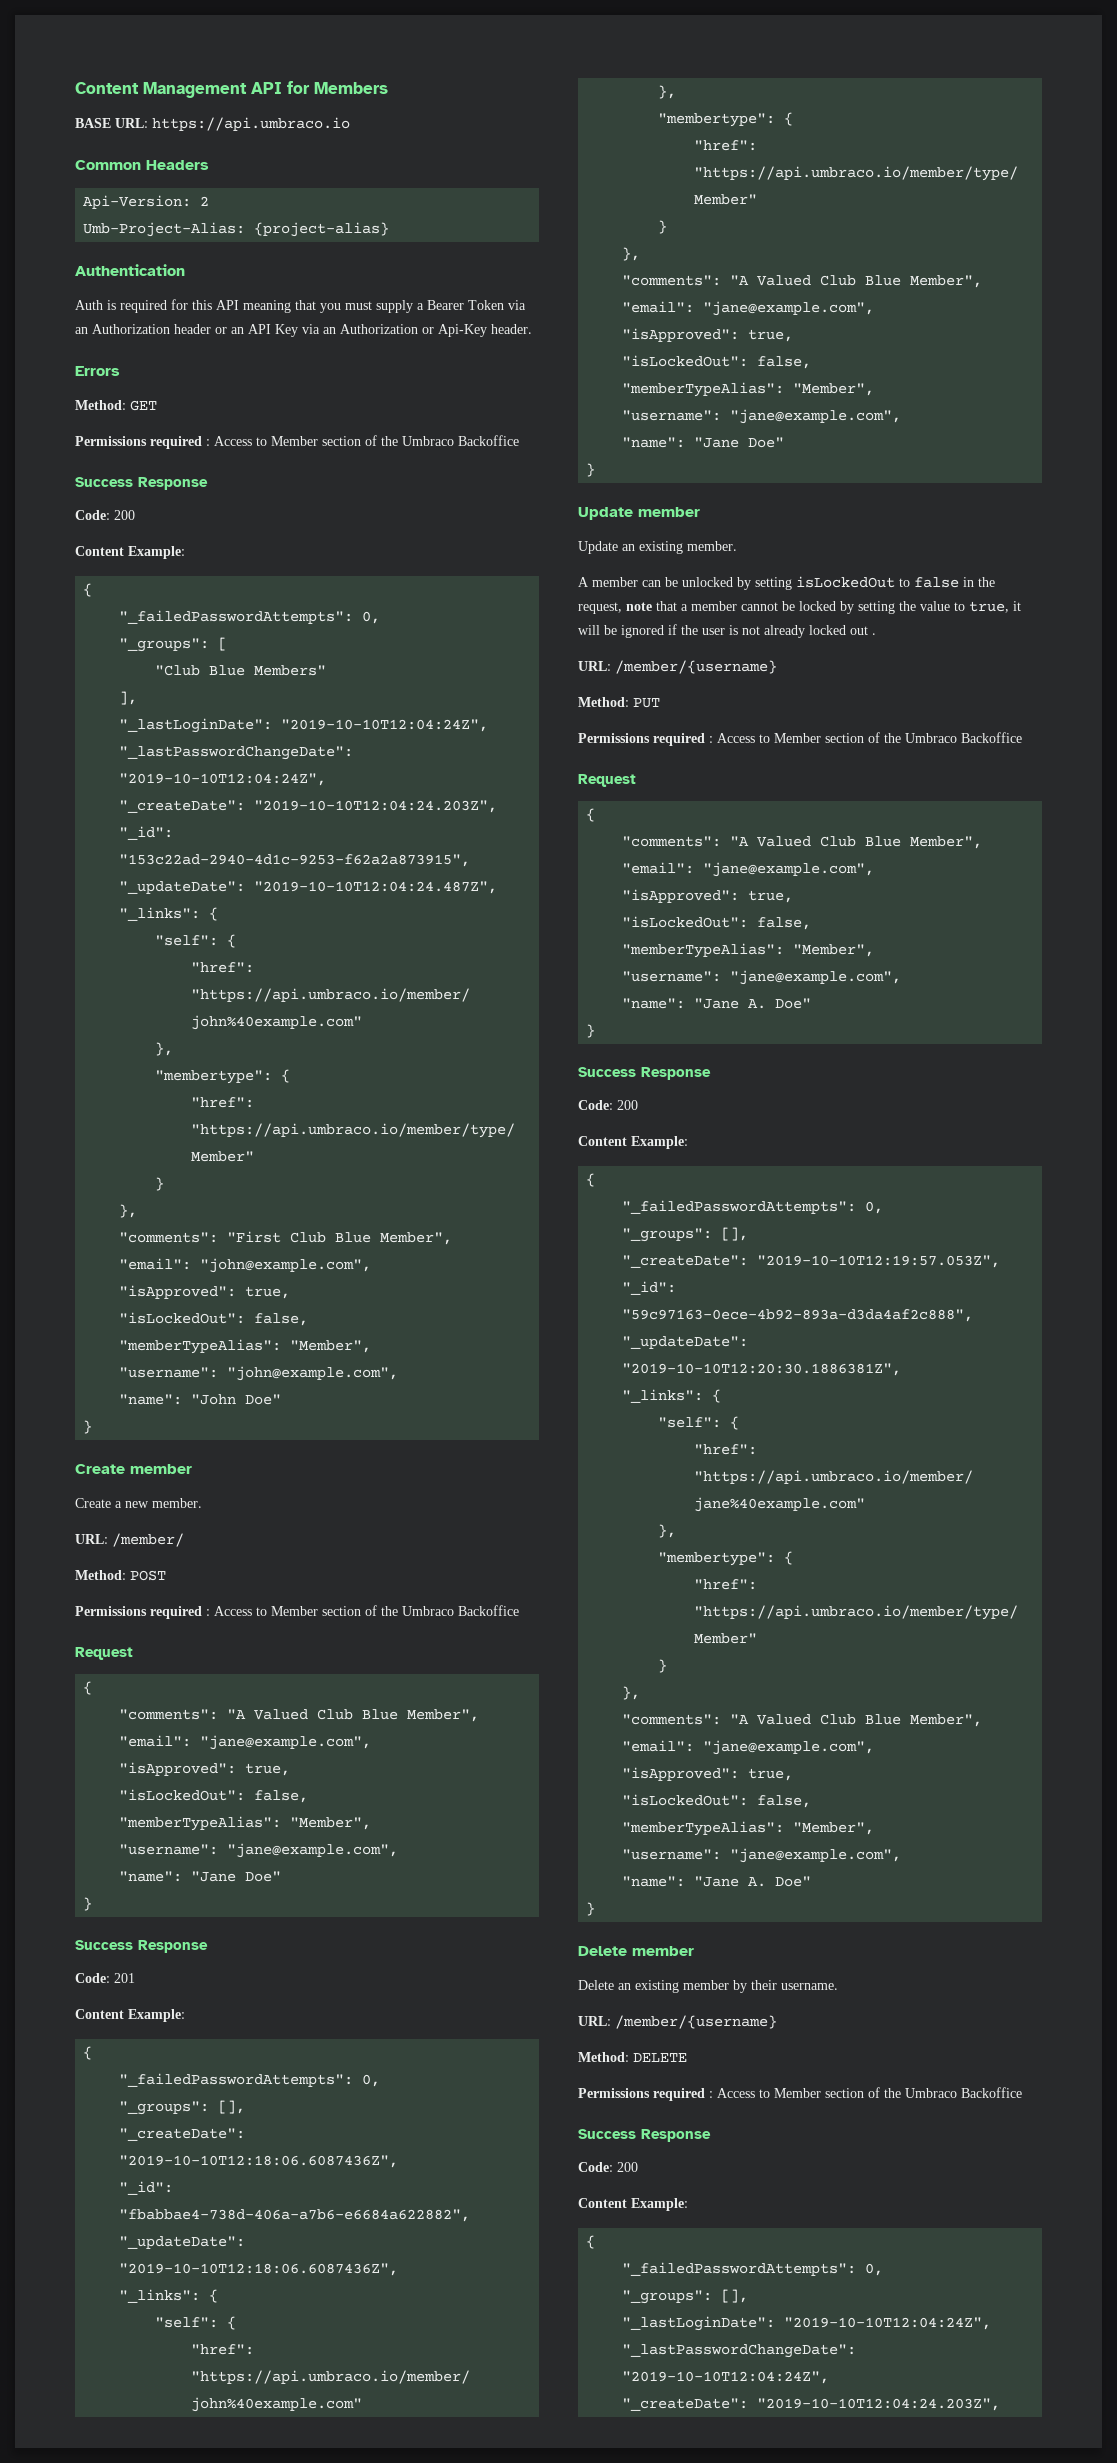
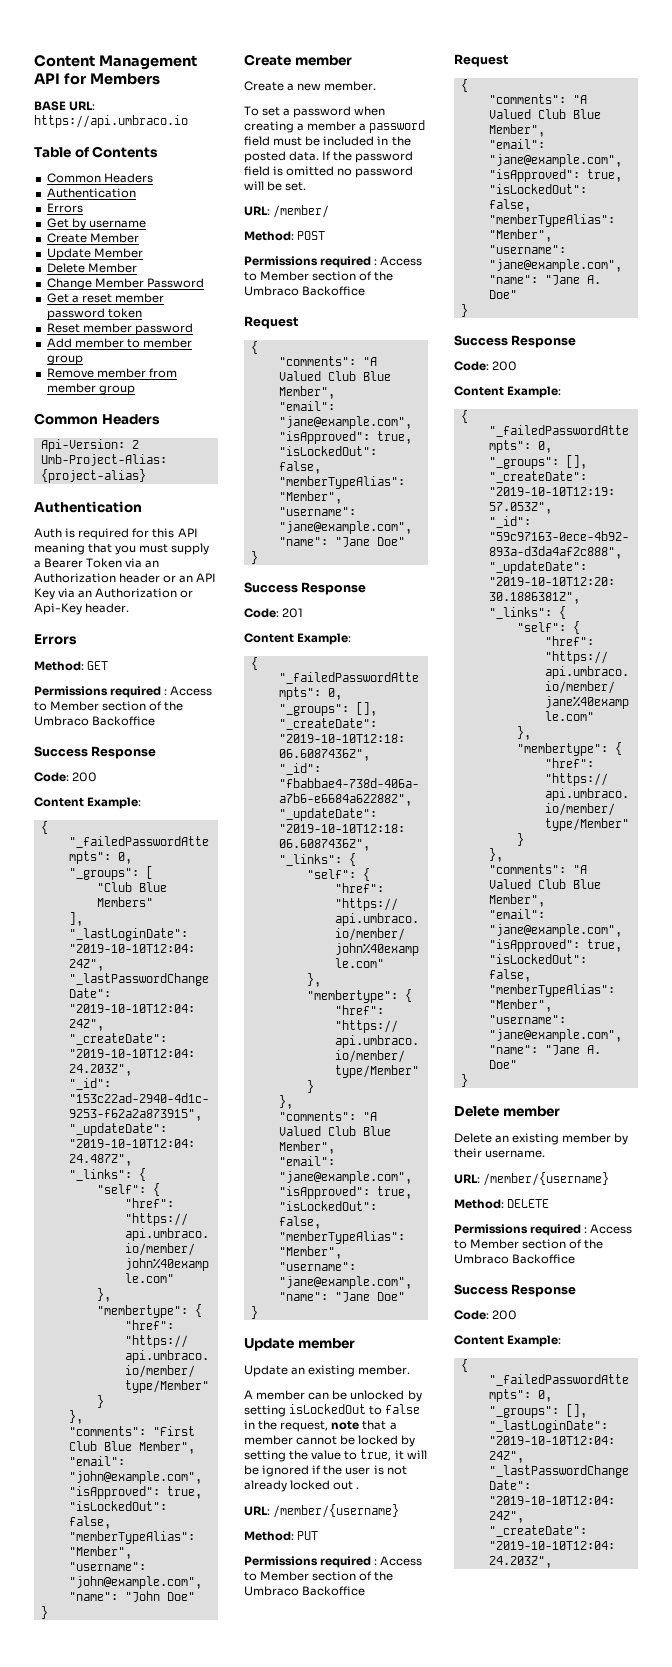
(350, 124) none -> [34,146,159,158] [46,173,153,183] [46,188,136,198] [46,203,83,213] [46,218,146,230] [46,233,139,243] [46,248,143,260] [46,263,137,273] [46,278,204,290] [46,293,164,303] [46,308,142,320] [46,323,193,335] [46,338,192,348] [46,355,83,365] [46,368,177,378] [46,383,135,395] // Table of Contents // Common Headers // Authentication // Errors // Get by username // Create Member // Update Member // Delete Member // Change Member Password // Get a reset member password token // Reset member password // Add member to member group // Remove member from member group
(202, 1503) none -> [244,106,386,118] [244,120,426,133] [244,136,411,146] [244,151,414,163] [244,166,414,178] [244,181,307,191] // To set a password when creating a member a password field must be included in the posted data. If the password field is omitted no password will be set.

